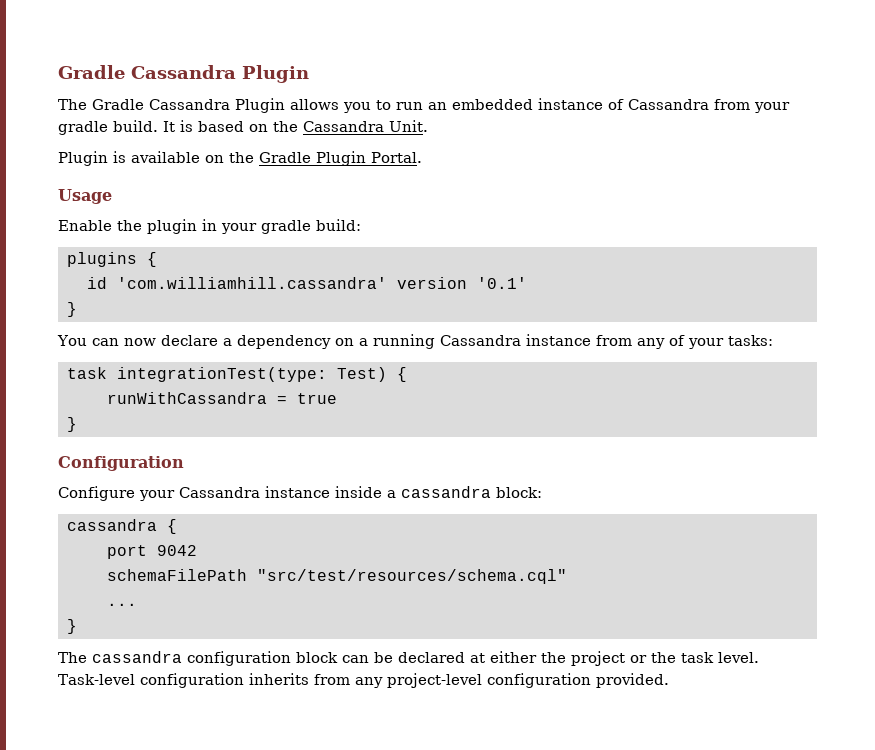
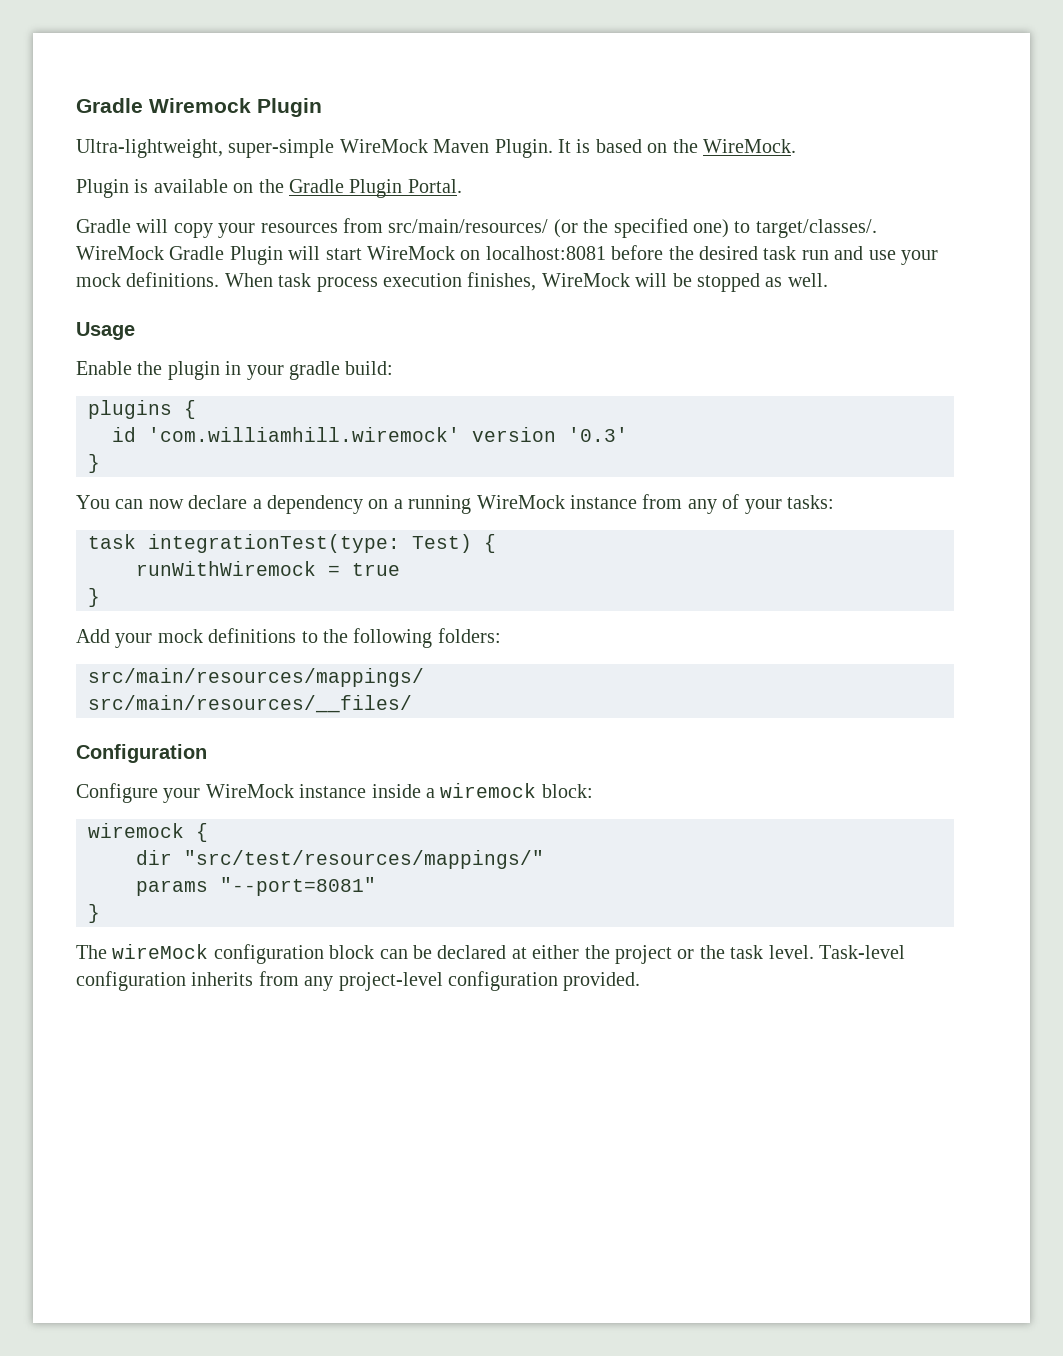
[58,65,236,79] Gradle Cassandra -> [76,98,251,113] Gradle Wiremock
[58,98,790,113] [58,120,158,135] The Gradle Cassandra Plugin allows you to run an embedded instance of Cassandra from your gradle build. -> [76,139,553,158] Ultra-lightweight, super-simple WireMock Maven Plugin.
[303,120,428,132] Cassandra Unit. -> [702,139,796,153] WireMock.
(422, 157) none -> [76,218,877,238] [76,245,938,265] [76,272,828,292] // Gradle will copy your resources from src/main/resources/ (or the specified one) to target/classes/. WireMock Gradle Plugin will start WireMock on localhost:8081 before the desired task run and use your mock definitions. When task process execution finishes, WireMock will be stopped as well.
[116,277,527,289] 'com.williamhill.cassandra' version '0.1' -> [148,427,628,442] 'com.williamhill.wiremock' version '0.3'
[439,335,521,346] Cassandra -> [476,495,565,509] WireMock
[106,392,267,404] runWithCassandra -> [136,561,316,576] runWithWiremock
(77, 424) none -> [76,628,501,648] [88,668,424,687] [88,695,412,713] // Add your mock definitions to the following folders: // src/main/resources/mappings/ // src/main/resources/__files/
[179,487,260,498] Cassandra -> [205,784,294,798] WireMock
[401,486,491,498] cassandra -> [440,783,537,798] wiremock
[66,519,177,534] [106,545,197,559] [106,569,567,584] [106,603,137,606] cassandra { // port 9042 // schemaFilePath "src/test/resources/schema.cql" // ... -> [88,823,208,842] [136,850,544,869] [136,877,376,896] wiremock { // dir "src/test/resources/mappings/" // params "--port=8081"
[92,651,182,663] cassandra -> [112,944,209,959] wireMock

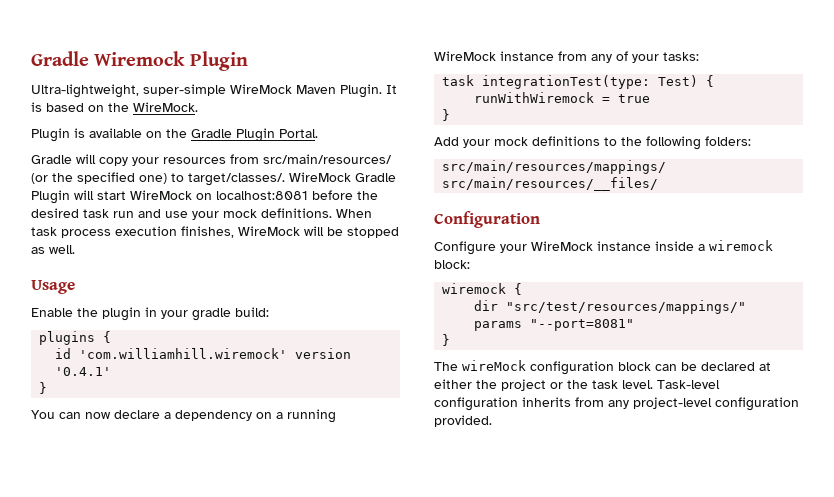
[568,427,628,442] '0.3' -> [55,367,112,376] '0.4.1'

